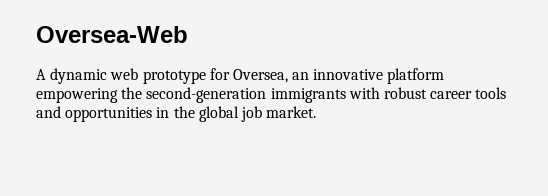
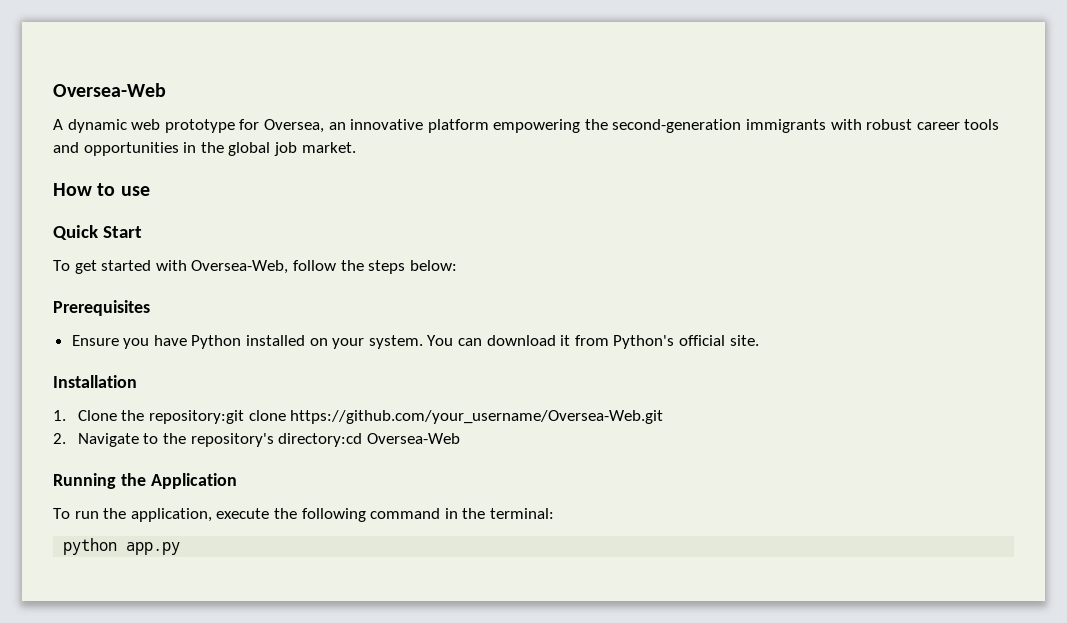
(317, 112) none -> [53,183,150,196] [53,225,142,240] [53,260,457,274] [53,300,150,316] [71,335,759,349] [53,375,137,388] [53,410,664,424] [53,433,460,447] [53,473,237,489] [53,508,554,522] [63,538,181,555] // How to use // Quick Start // To get started with Oversea-Web, follow the steps below: // Prerequisites // Ensure you have Python installed on your system. You can download it from Python's official site. // Installation // 1. Clone the repository:git clone https://github.com/your_username/Oversea-Web.git // 2. Navigate to the repository's directory:cd Oversea-Web // Running the Application // To run the application, execute the following command in the terminal: // python app.py

